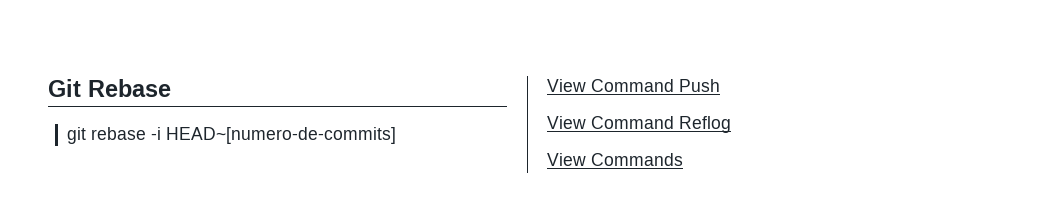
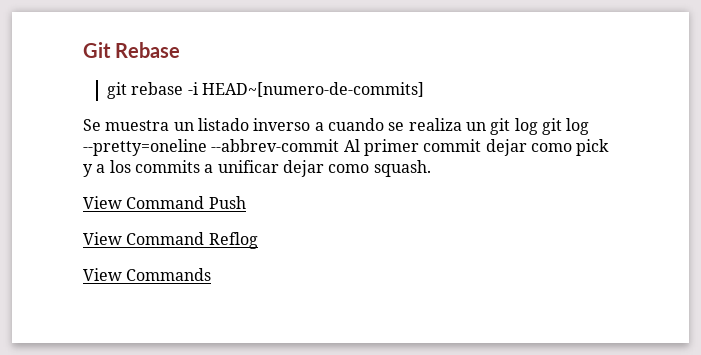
(397, 135) none -> [83,118,590,135] [83,139,610,156] [83,160,431,177] // Se muestra un listado inverso a cuando se realiza un git log git log --pretty=oneline --abbrev-commit Al primer commit dejar como pick y a los commits a unificar dejar como squash.

